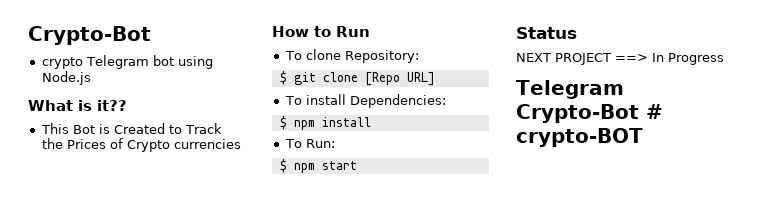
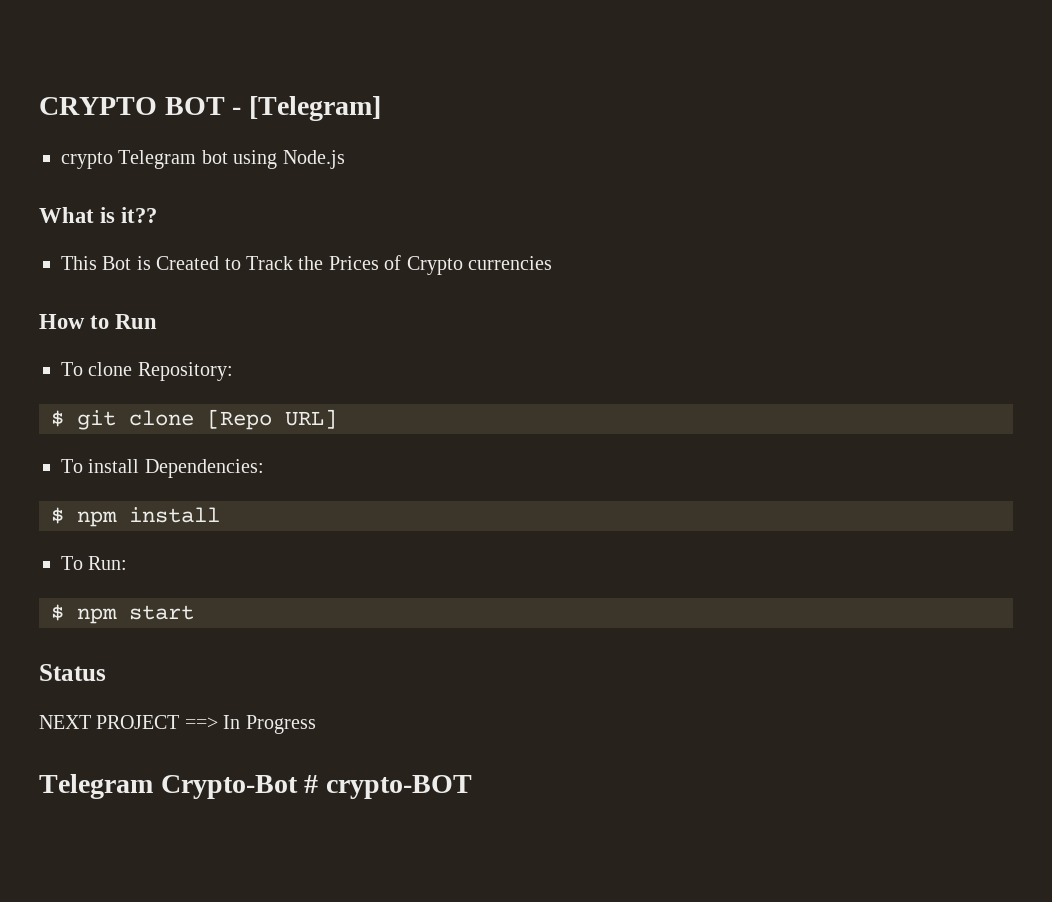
[28,26,151,45] Crypto-Bot -> [39,96,381,121] CRYPTO BOT - [Telegram]

